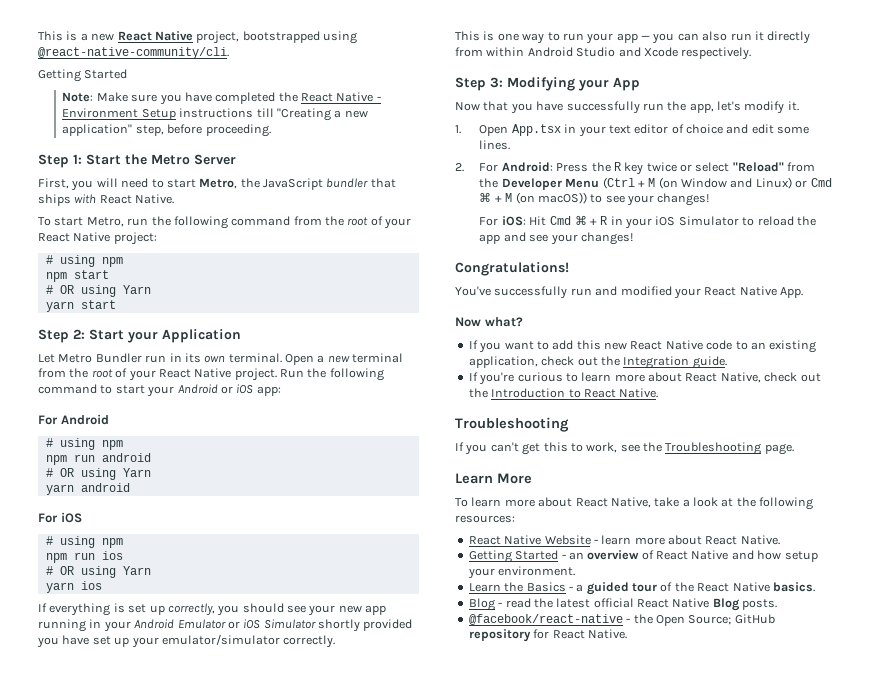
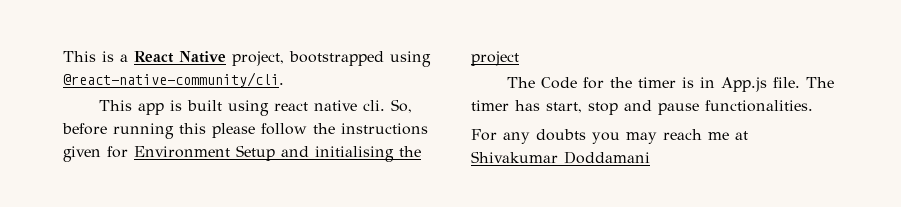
[91,33,115,41] new -> (128, 58) none
[38,69,128,82] [62,92,381,105] [62,108,368,121] [62,124,271,137] [38,154,236,168] [38,178,396,191] [38,194,175,206] [38,216,412,229] [38,232,157,245] [45,255,123,267] [45,270,109,282] [45,285,151,297] [45,300,116,312] [38,329,241,343] [38,353,404,365] [38,368,384,381] [38,384,281,397] [38,414,109,425] [45,438,123,450] [45,453,151,465] [45,468,151,480] [45,483,130,495] [38,512,82,523] [45,536,123,548] [45,551,123,563] [45,566,151,578] [45,581,102,593] [38,603,387,616] [38,619,413,632] [37,634,336,648] [455,31,811,44] [455,47,752,60] [455,77,640,91] [455,101,799,114] [455,124,810,137] [479,140,511,150] [455,162,816,175] [479,177,832,190] [479,192,710,206] [479,215,816,229] [479,232,633,245] [455,262,569,276] [455,286,803,299] [455,317,523,327] [468,340,817,353] [468,356,727,369] [468,372,821,385] [468,388,659,398] [455,417,569,432] [455,442,794,455] [455,473,532,484] [455,497,814,510] [455,515,515,523] [468,535,780,545] [468,550,818,563] [467,566,576,579] [468,582,815,595] [468,598,778,611] [468,614,775,626] [468,629,627,642] Getting Started // Note: Make sure you have completed the React Native - Environment Setup instructions till "Creating a new application" step, before proceeding. // Step 1: Start the Metro Server // First, you will need to start Metro, the JavaScript bundler that ships with React Native. // To start Metro, run the following command from the root of your React Native project: // # using npm // npm start // # OR using Yarn // yarn start // Step 2: Start your Application // Let Metro Bundler run in its own terminal. Open a new terminal from the root of your React Native project. Run the following command to start your Android or iOS app: // For Android // # using npm // npm run android // # OR using Yarn // yarn android // For iOS // # using npm // npm run ios // # OR using Yarn // yarn ios // If everything is set up correctly, you should see your new app running in your Android Emulator or iOS Simulator shortly provided you have set up your emulator/simulator correctly. // This is one way to run your app — you can also run it directly from within Android Studio and Xcode respectively. // Step 3: Modifying your App // Now that you have successfully run the app, let's modify it. // 1. Open App.tsx in your text editor of choice and edit some lines. // 2. For Android: Press the R key twice or select "Reload" from the Developer Menu (Ctrl + M (on Window and Linux) or Cmd ⌘ + M (on macOS)) to see your changes! // For iOS: Hit Cmd ⌘ + R in your iOS Simulator to reload the app and see your changes! // Congratulations! // You've successfully run and modified your React Native App. // Now what? // If you want to add this new React Native code to an existing application, check out the Integration guide. // If you're curious to learn more about React Native, check out the Introduction to React Native. // Troubleshooting // If you can't get this to work, see the Troubleshooting page. // Learn More // To learn more about React Native, take a look at the following resources: // React Native Website - learn more about React Native. // Getting Started - an overview of React Native and how setup your environment. // Learn the Basics - a guided tour of the React Native basics. // Blog - read the latest official React Native Blog posts. // @facebook/react-native - the Open Source; GitHub repository for React Native. -> [98,99,412,116] [62,123,428,139] [63,145,421,162] [471,51,519,66] [506,77,834,92] [471,100,813,115] [471,129,748,144] [471,151,650,164] This app is built using react native cli. So, before running this please follow the instructions given for Environment Setup and initialising the project // The Code for the timer is in App.js file. The timer has start, stop and pause functionalities. // For any doubts you may reach me at Shivakumar Doddamani

